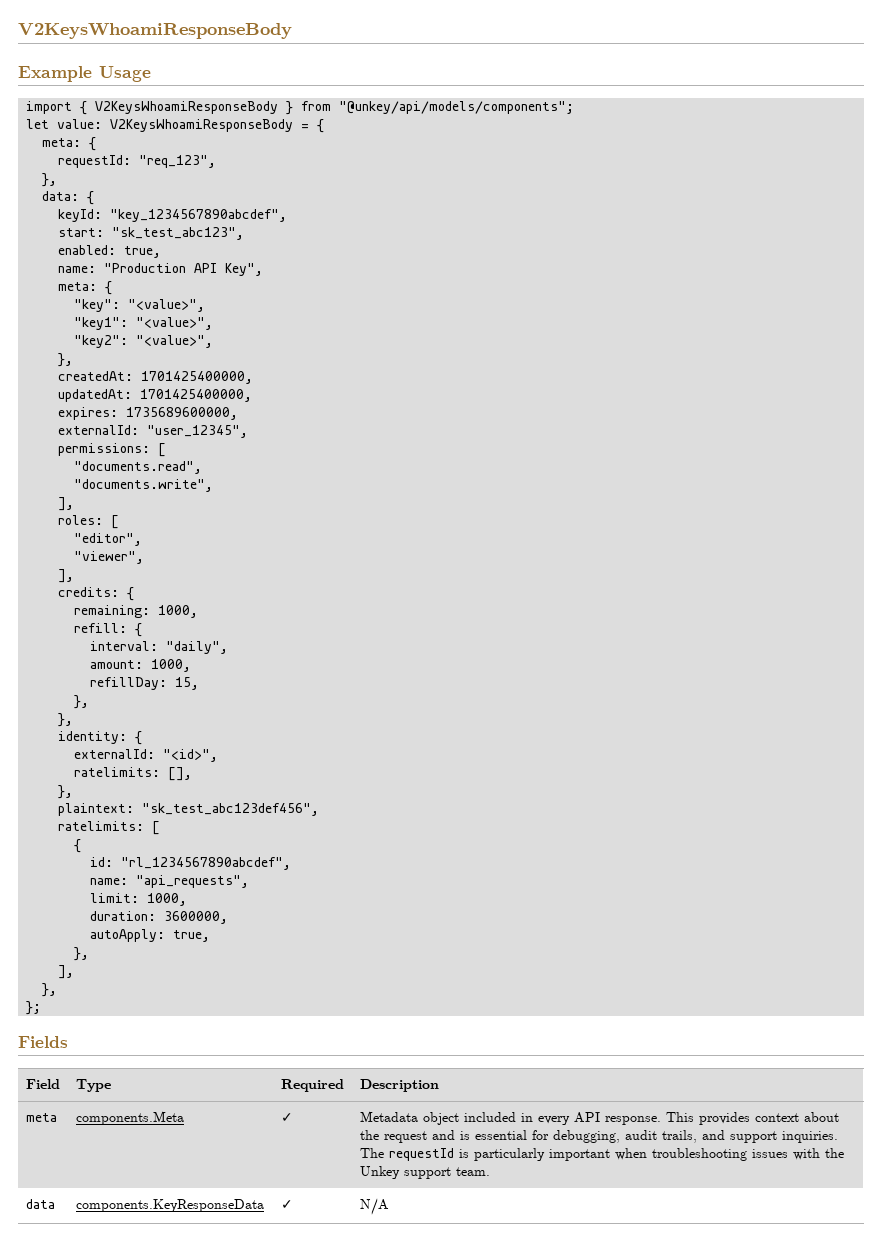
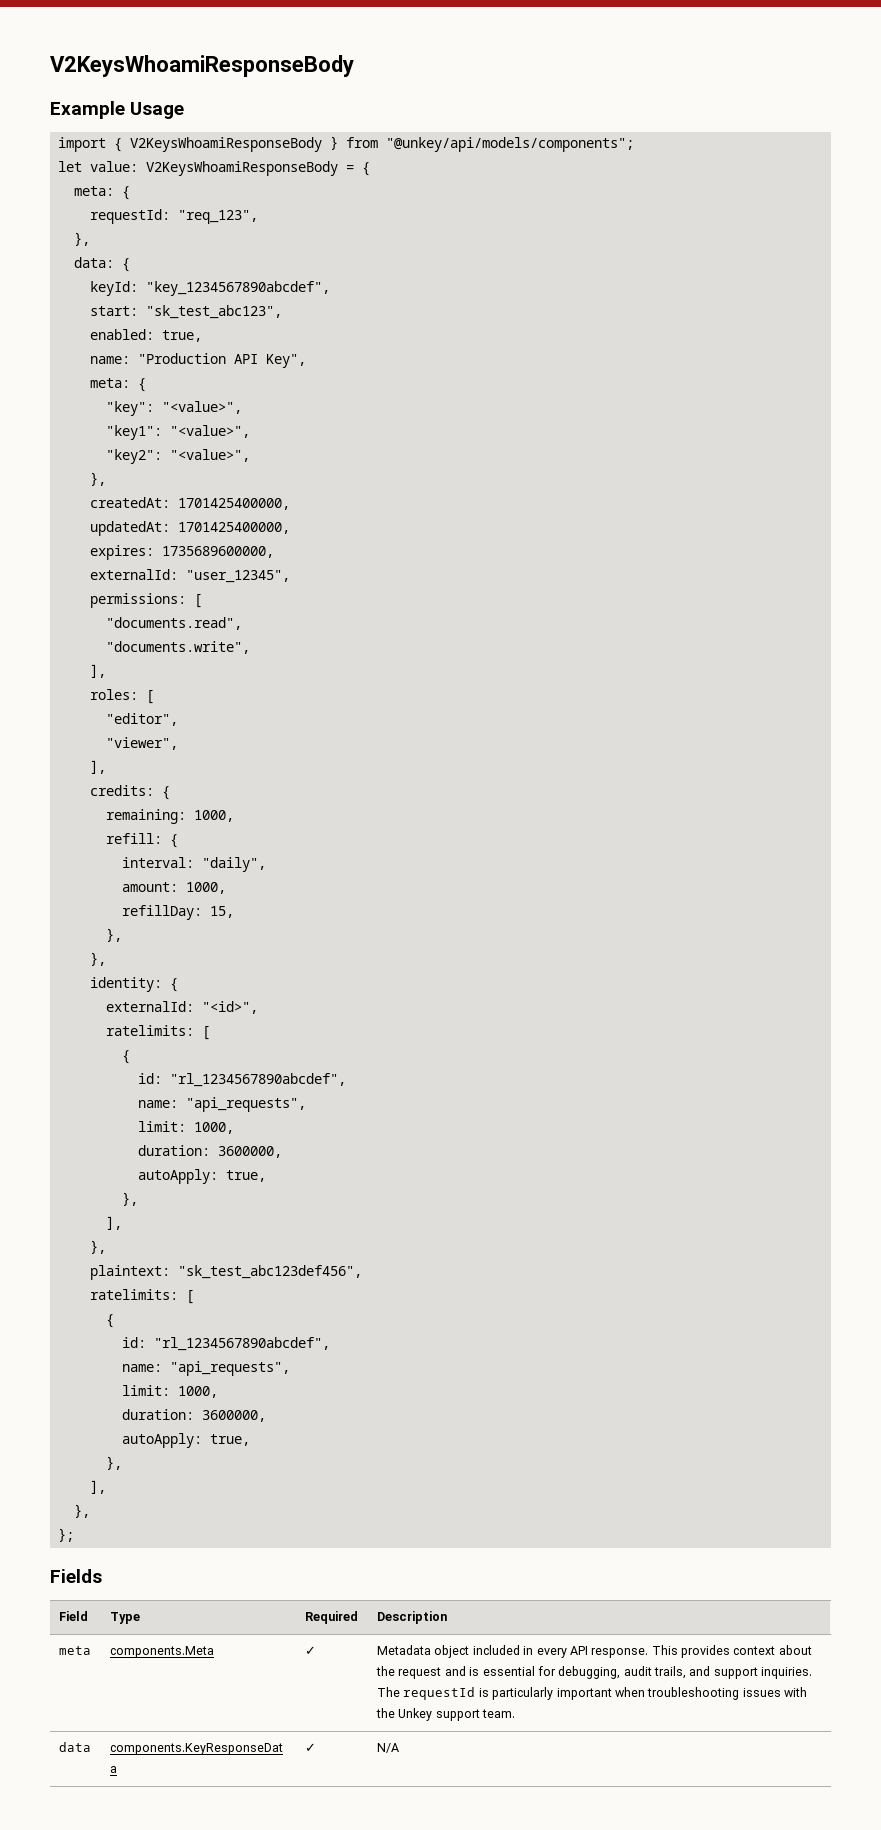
[168,767,193,781] [], -> [202,1026,211,1040] [122,1050,131,1064] [138,1073,347,1087] [138,1097,307,1112] [138,1121,235,1134] [138,1145,283,1158] [138,1169,267,1184] [122,1192,139,1206] [106,1216,123,1230] [ // { // id: "rl_1234567890abcdef", // name: "api_requests", // limit: 1000, // duration: 3600000, // autoApply: true, // }, // ],

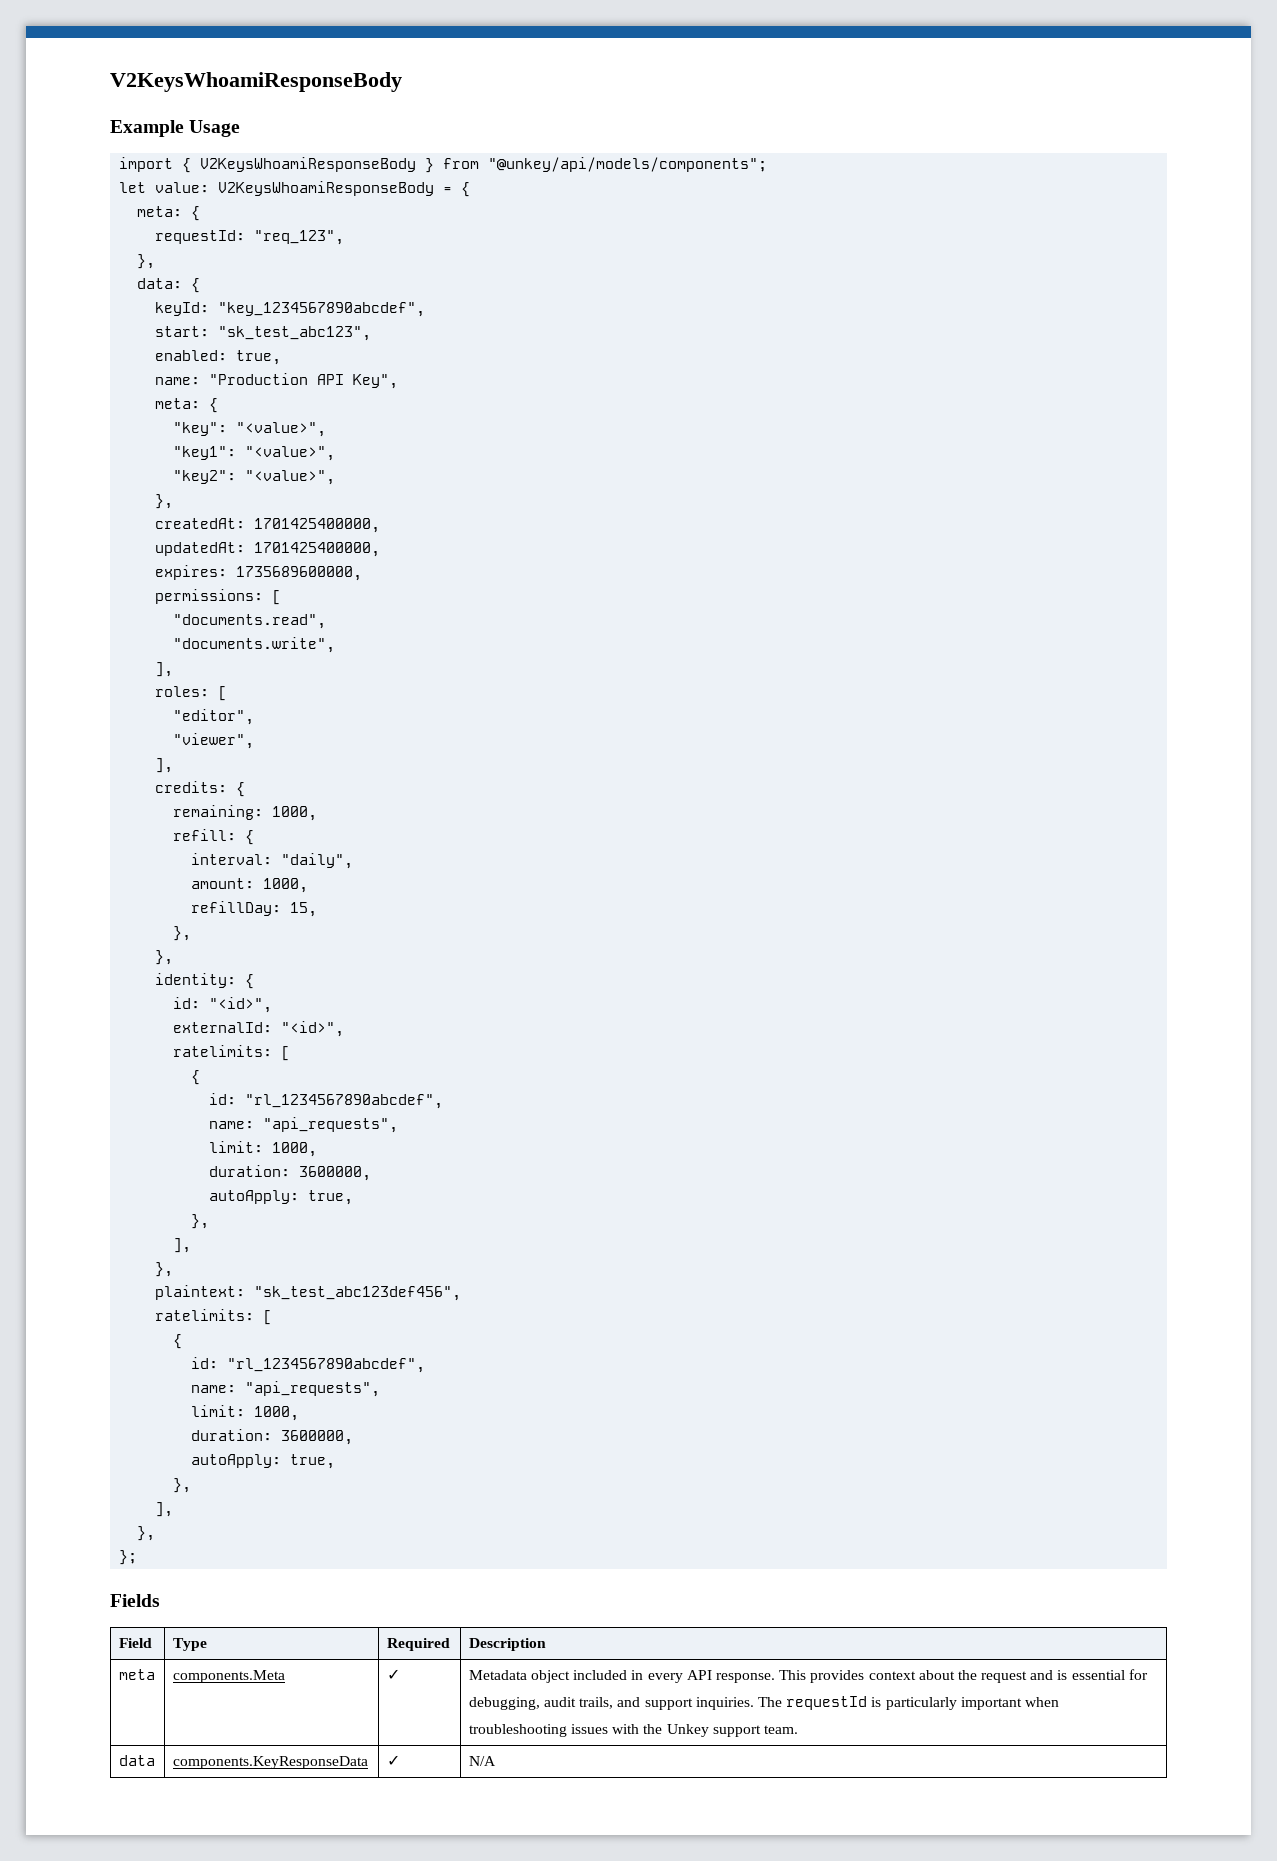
[90,569,291,583] // externalId: "user_12345", -> (363, 573) none
(179, 985) none -> [173,997,273,1013] // id: "<id>",

